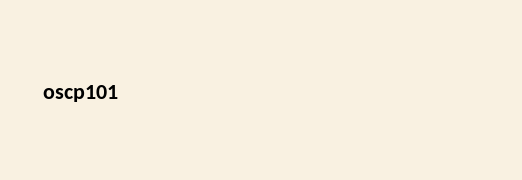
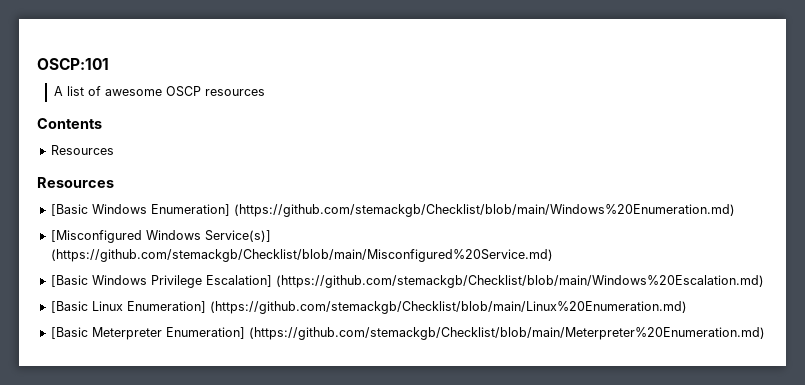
[43,85,118,102] oscp101 -> [37,58,109,70] [53,86,265,97] [37,118,102,129] [50,145,114,155] [37,177,114,188] [50,204,735,217] [50,230,271,243] [50,249,553,262] [50,275,764,288] [50,301,687,314] [50,327,765,340] OSCP:101 // A list of awesome OSCP resources // Contents // Resources // Resources // [Basic Windows Enumeration] (https://github.com/stemackgb/Checklist/blob/main/Windows%20Enumeration.md) // [Misconfigured Windows Service(s)] (https://github.com/stemackgb/Checklist/blob/main/Misconfigured%20Service.md) // [Basic Windows Privilege Escalation] (https://github.com/stemackgb/Checklist/blob/main/Windows%20Escalation.md) // [Basic Linux Enumeration] (https://github.com/stemackgb/Checklist/blob/main/Linux%20Enumeration.md) // [Basic Meterpreter Enumeration] (https://github.com/stemackgb/Checklist/blob/main/Meterpreter%20Enumeration.md)

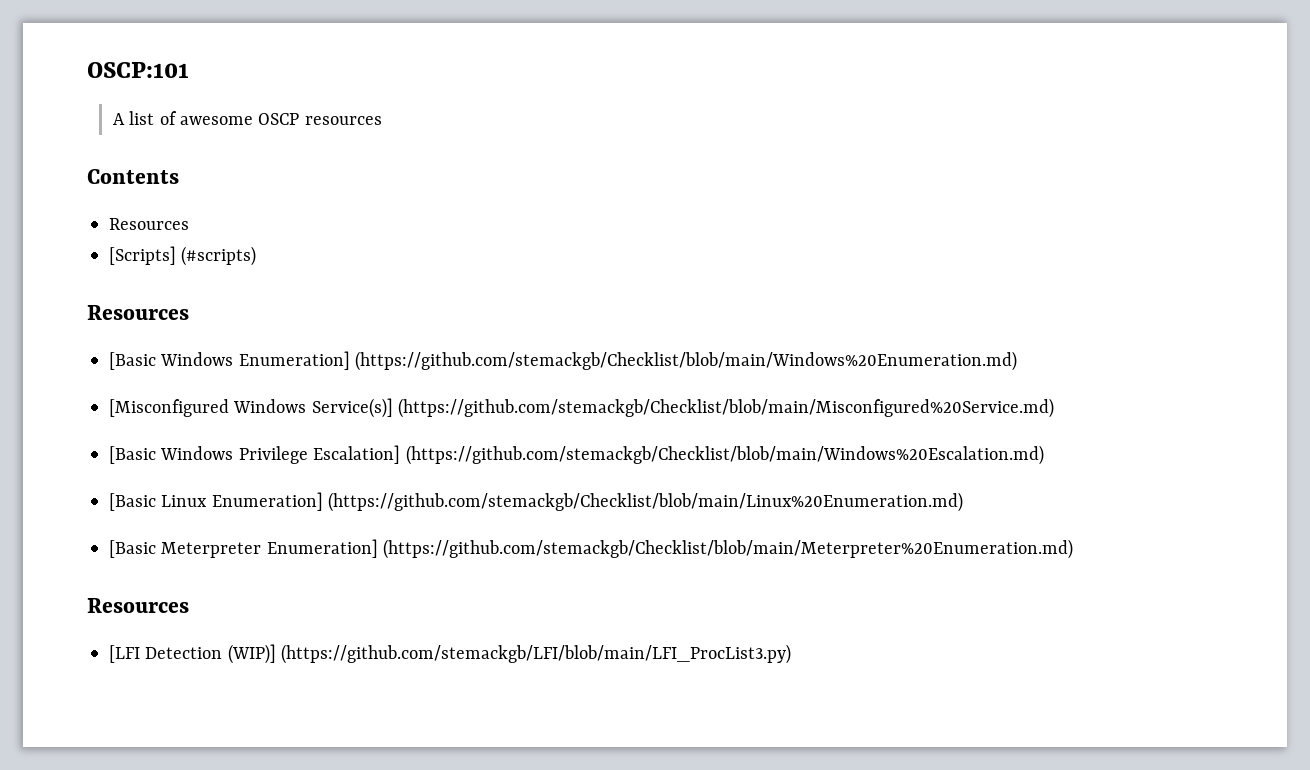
(114, 150) none -> [109,246,257,266] // [Scripts] (#scripts)
(765, 333) none -> [87,598,189,613] [109,644,792,664] // Resources // [LFI Detection (WIP)] (https://github.com/stemackgb/LFI/blob/main/LFI_ProcList3.py)

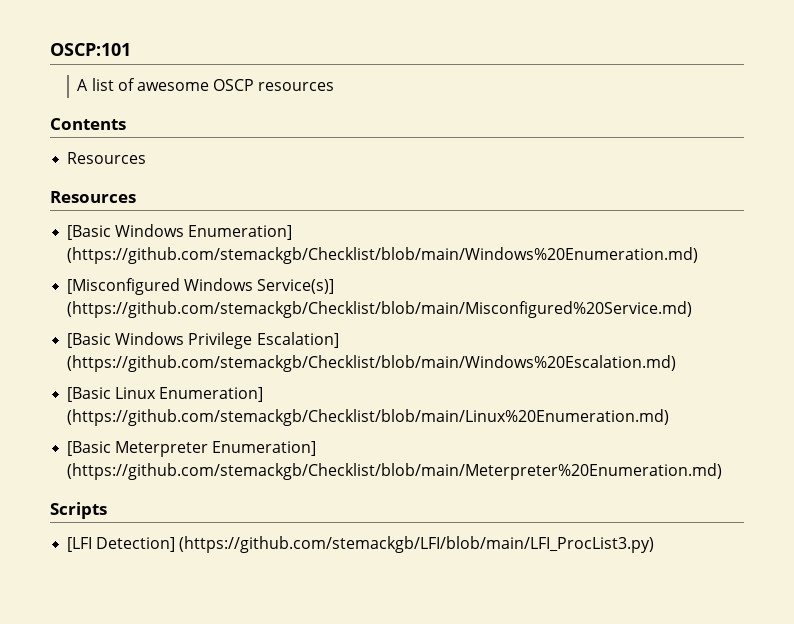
[109,246,257,266] // [Scripts] (#scripts) -> (147, 158) none
[87,598,189,613] Resources -> [50,502,107,519] Scripts
[145,644,276,664] Detection (WIP)] -> [96,537,176,552] Detection]

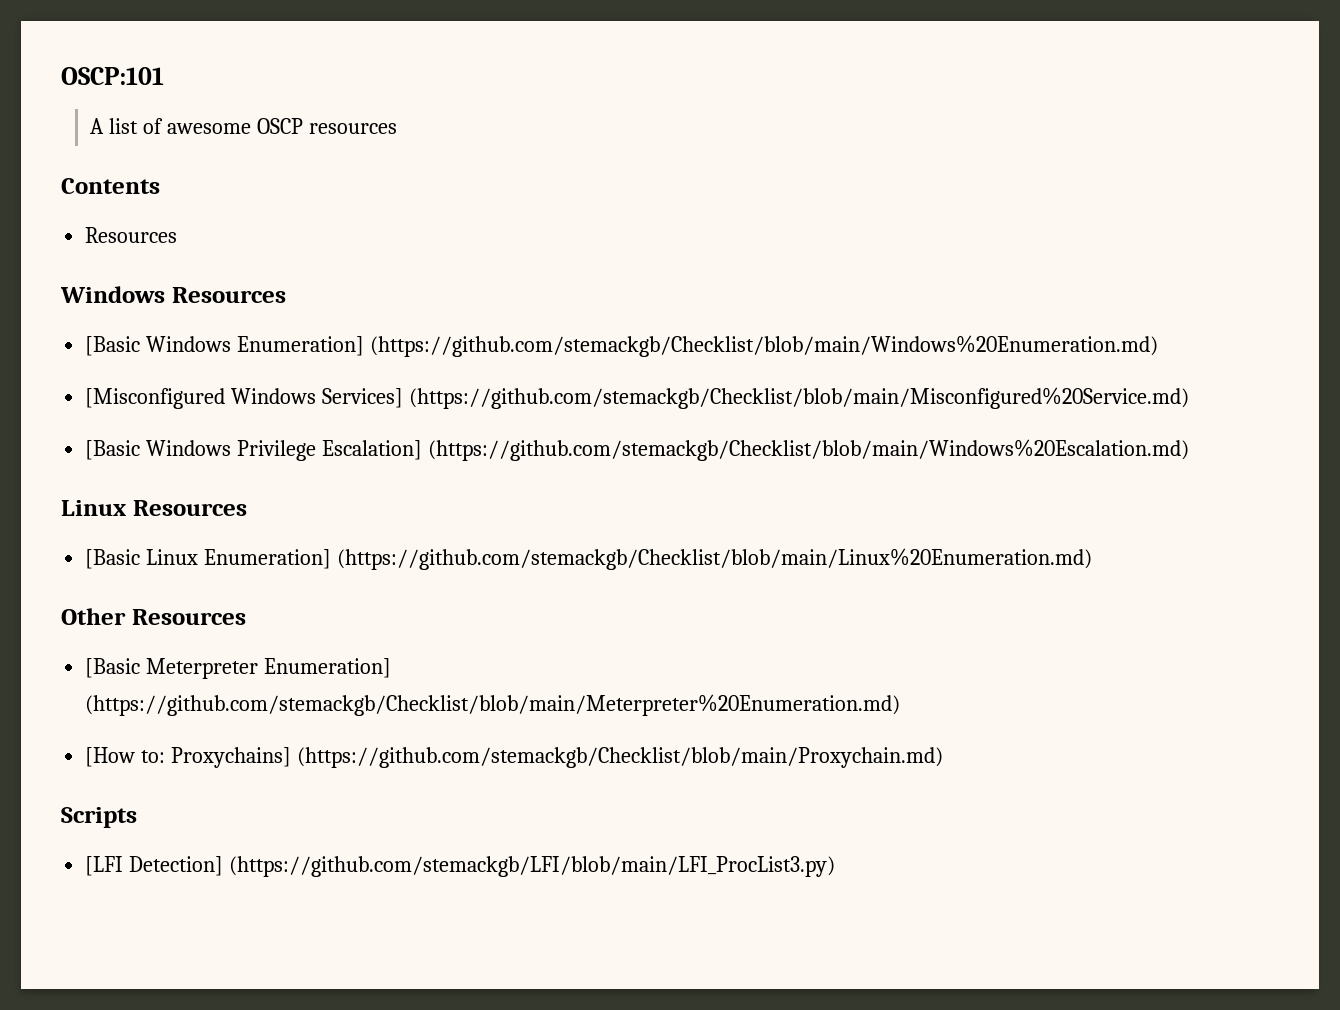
(147, 158) none -> [60,286,165,303] Windows
[257,279,335,294] Service(s)] -> [322,388,404,408] Services]
(677, 363) none -> [61,500,247,516] // Linux Resources
(670, 417) none -> [61,608,246,625] // Other Resources
(723, 471) none -> [85,747,944,768] // [How to: Proxychains] (https://github.com/stemackgb/Checklist/blob/main/Proxychain.md)

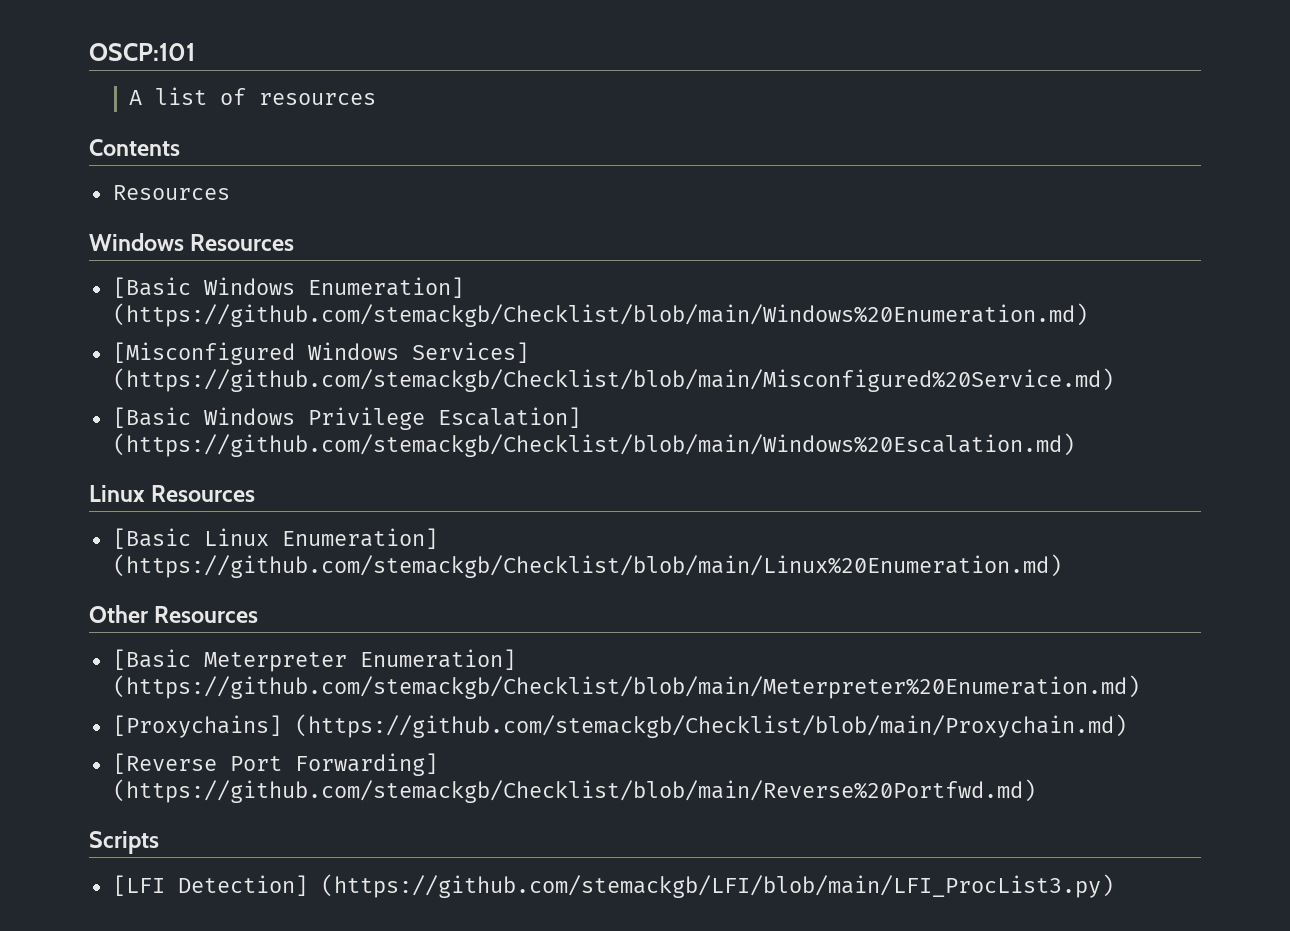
[167,118,303,134] awesome OSCP -> (247, 96) none
[85,747,944,768] [How to: Proxychains] (https://github.com/stemackgb/Checklist/blob/main/Proxychain.md) -> [112,714,1127,738] [112,753,438,776] [112,779,1036,803] [Proxychains] (https://github.com/stemackgb/Checklist/blob/main/Proxychain.md) // [Reverse Port Forwarding] (https://github.com/stemackgb/Checklist/blob/main/Reverse%20Portfwd.md)

